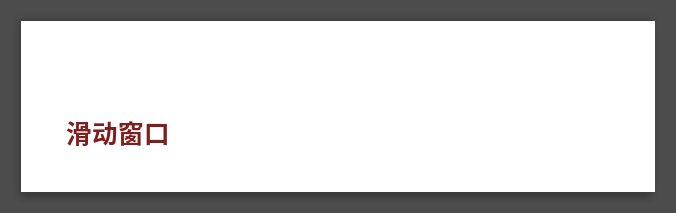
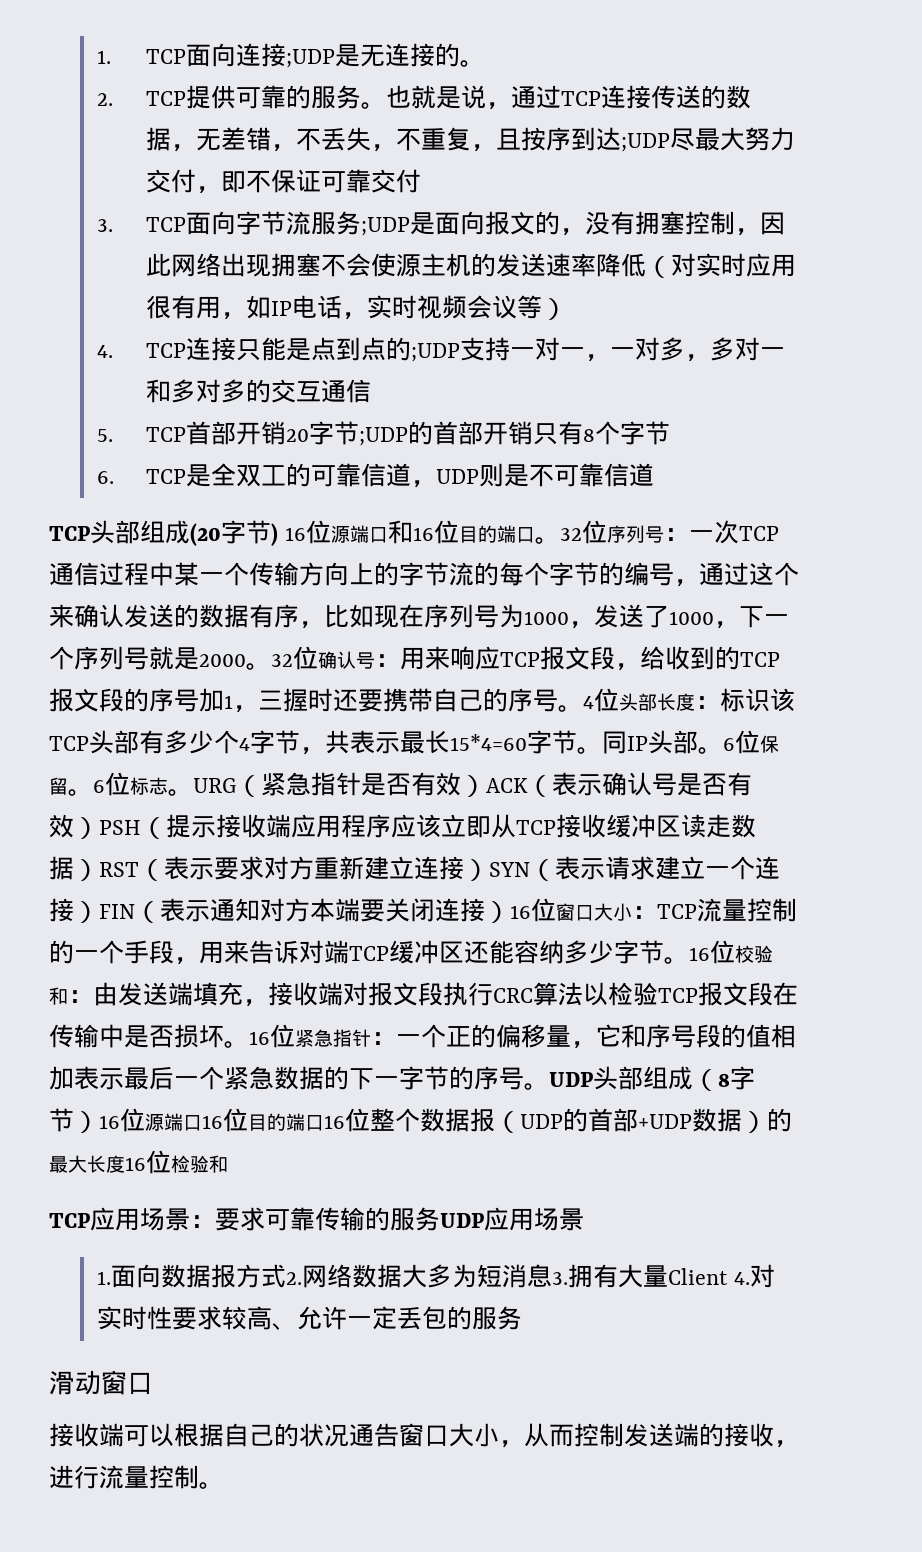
[66,121,170,146] 滑动窗口 -> [97,43,485,68] [97,85,751,110] [145,127,795,152] [145,169,421,194] [97,211,785,236] [145,253,796,278] [145,295,567,320] [97,337,785,362] [145,379,371,403] [97,421,670,446] [97,463,654,488] [49,520,779,546] [49,562,799,587] [49,604,789,629] [49,646,780,671] [49,688,795,713] [49,730,779,755] [49,772,752,797] [49,814,756,839] [49,856,780,881] [49,898,797,923] [49,940,773,965] [49,982,798,1007] [49,1024,796,1049] [49,1066,755,1091] [49,1108,792,1133] [49,1150,228,1174] [49,1207,584,1231] [97,1264,775,1288] [97,1306,523,1330] [49,1370,153,1395] [49,1423,799,1448] [49,1465,224,1489] 1. TCP面向连接;UDP是无连接的。 // 2. TCP提供可靠的服务。也就是说，通过TCP连接传送的数据，无差错，不丢失，不重复，且按序到达;UDP尽最大努力交付，即不保证可靠交付 // 3. TCP面向字节流服务;UDP是面向报文的，没有拥塞控制，因此网络出现拥塞不会使源主机的发送速率降低（对实时应用很有用，如IP电话，实时视频会议等） // 4. TCP连接只能是点到点的;UDP支持一对一，一对多，多对一和多对多的交互通信 // 5. TCP首部开销20字节;UDP的首部开销只有8个字节 // 6. TCP是全双工的可靠信道，UDP则是不可靠信道 // TCP头部组成(20字节) 16位源端口和16位目的端口。32位序列号：一次TCP通信过程中某一个传输方向上的字节流的每个字节的编号，通过这个来确认发送的数据有序，比如现在序列号为1000，发送了1000，下一个序列号就是2000。32位确认号：用来响应TCP报文段，给收到的TCP报文段的序号加1，三握时还要携带自己的序号。4位头部长度：标识该TCP头部有多少个4字节，共表示最长15*4=60字节。同IP头部。6位保留。6位标志。URG（紧急指针是否有效）ACK（表示确认号是否有效）PSH（提示接收端应用程序应该立即从TCP接收缓冲区读走数据）RST（表示要求对方重新建立连接）SYN（表示请求建立一个连接）FIN（表示通知对方本端要关闭连接）16位窗口大小：TCP流量控制的一个手段，用来告诉对端TCP缓冲区还能容纳多少字节。16位校验和：由发送端填充，接收端对报文段执行CRC算法以检验TCP报文段在传输中是否损坏。16位紧急指针：一个正的偏移量，它和序号段的值相加表示最后一个紧急数据的下一字节的序号。UDP头部组成（8字节）16位源端口16位目的端口16位整个数据报（UDP的首部+UDP数据）的最大长度16位检验和 // TCP应用场景：要求可靠传输的服务UDP应用场景 // 1.面向数据报方式2.网络数据大多为短消息3.拥有大量Client 4.对实时性要求较高、允许一定丢包的服务 // 滑动窗口 // 接收端可以根据自己的状况通告窗口大小，从而控制发送端的接收，进行流量控制。

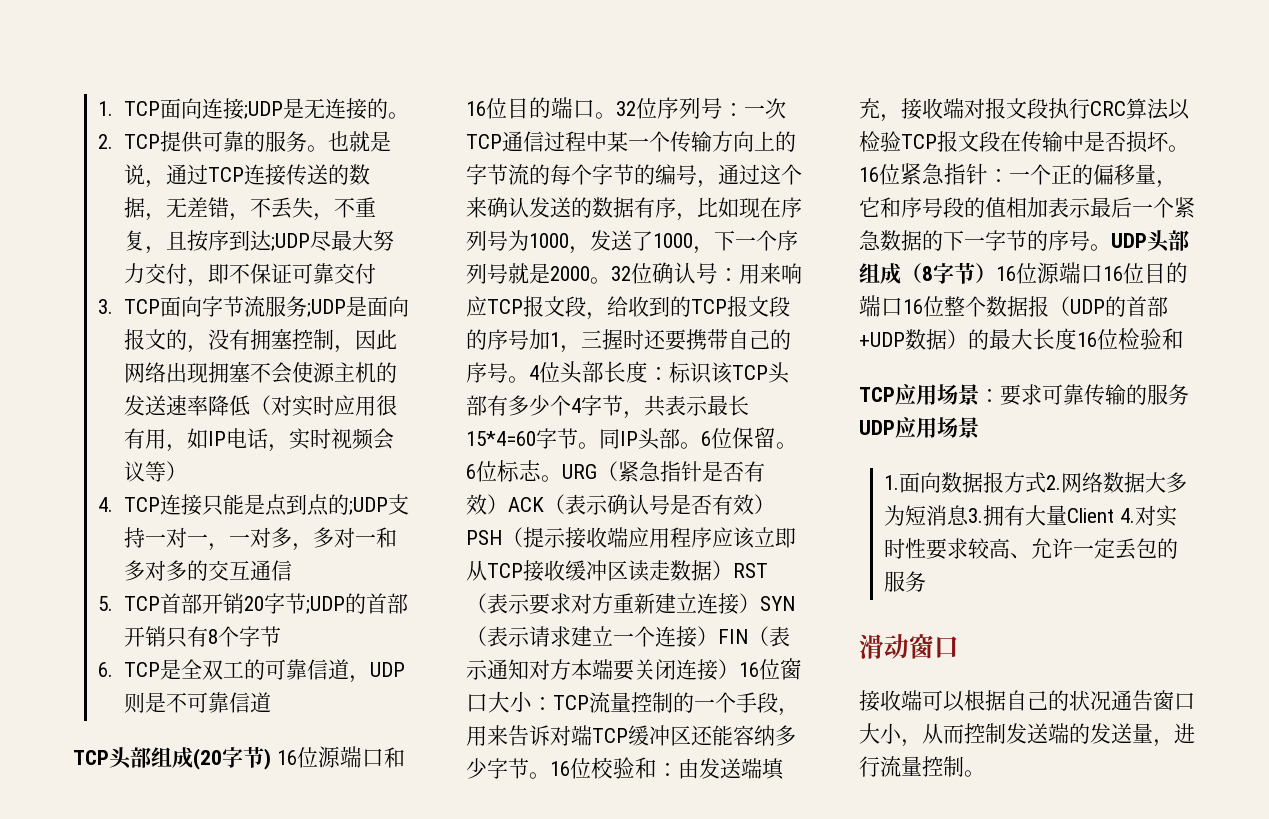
[724,1423,774,1447] 接收 -> [1090,723,1153,744] 发送量

